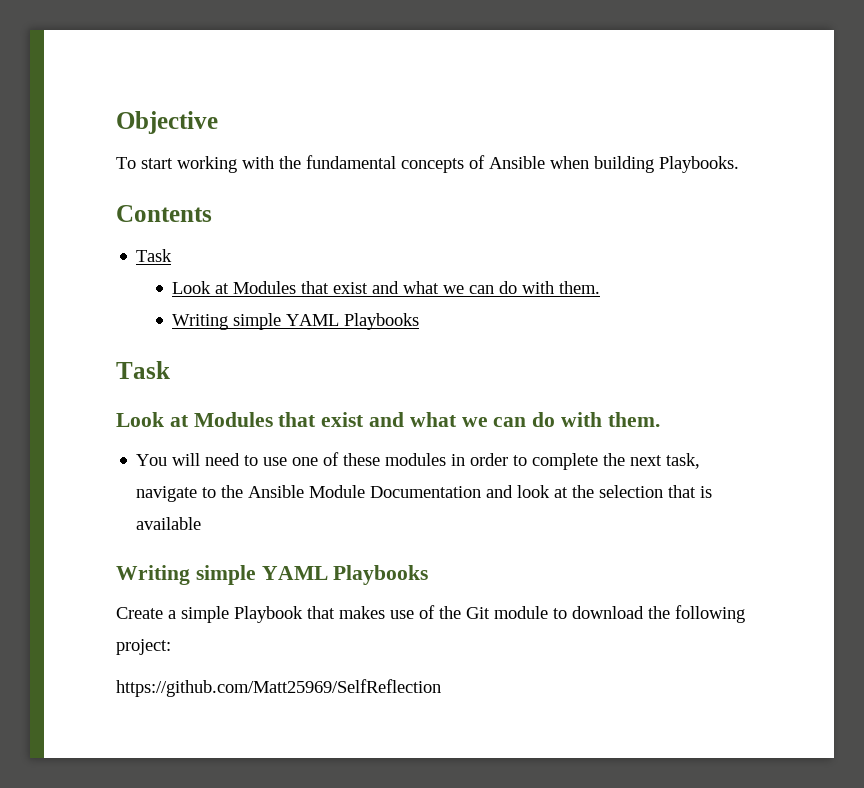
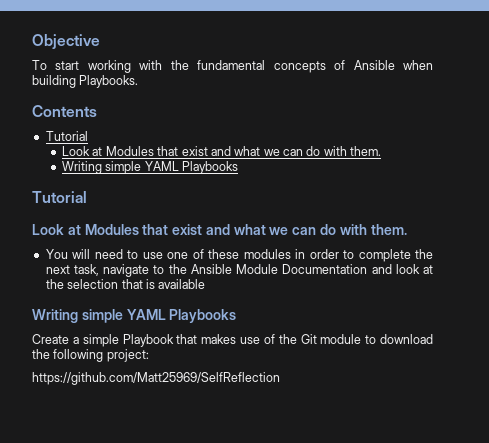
[136,249,173,262] Task -> [45,131,88,141] Tutorial
[116,361,170,379] Task -> [32,191,87,203] Tutorial

